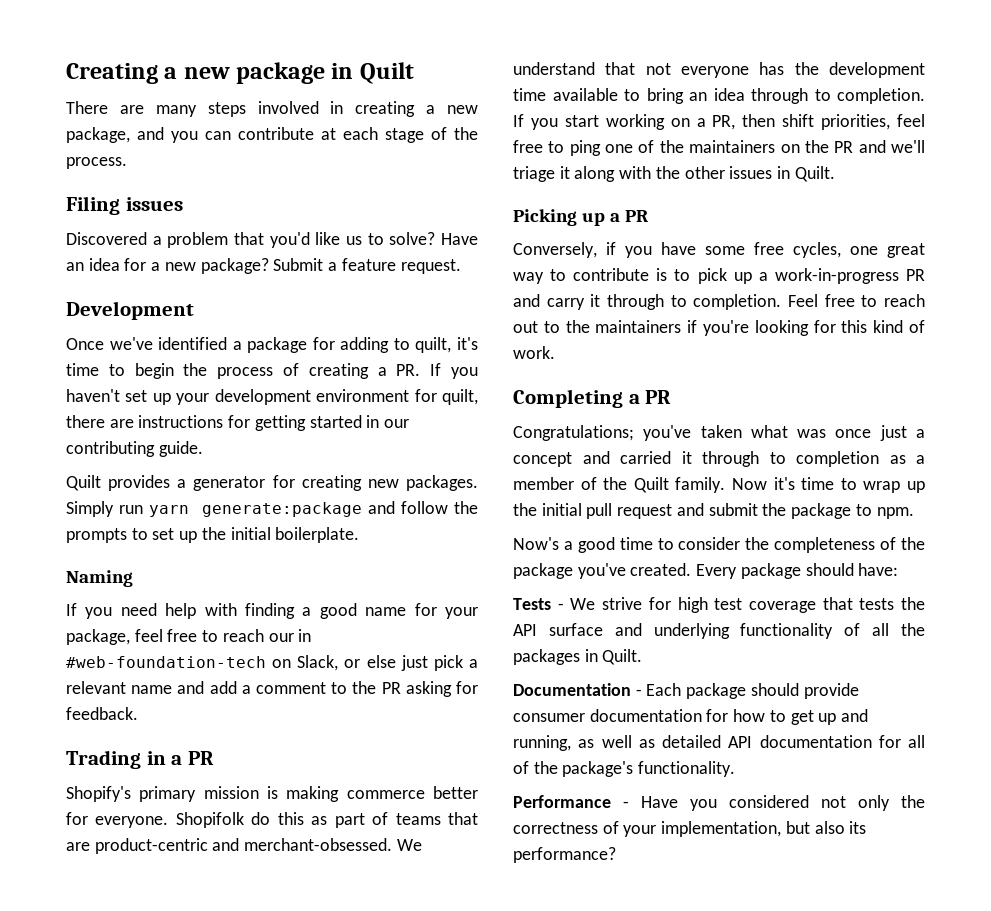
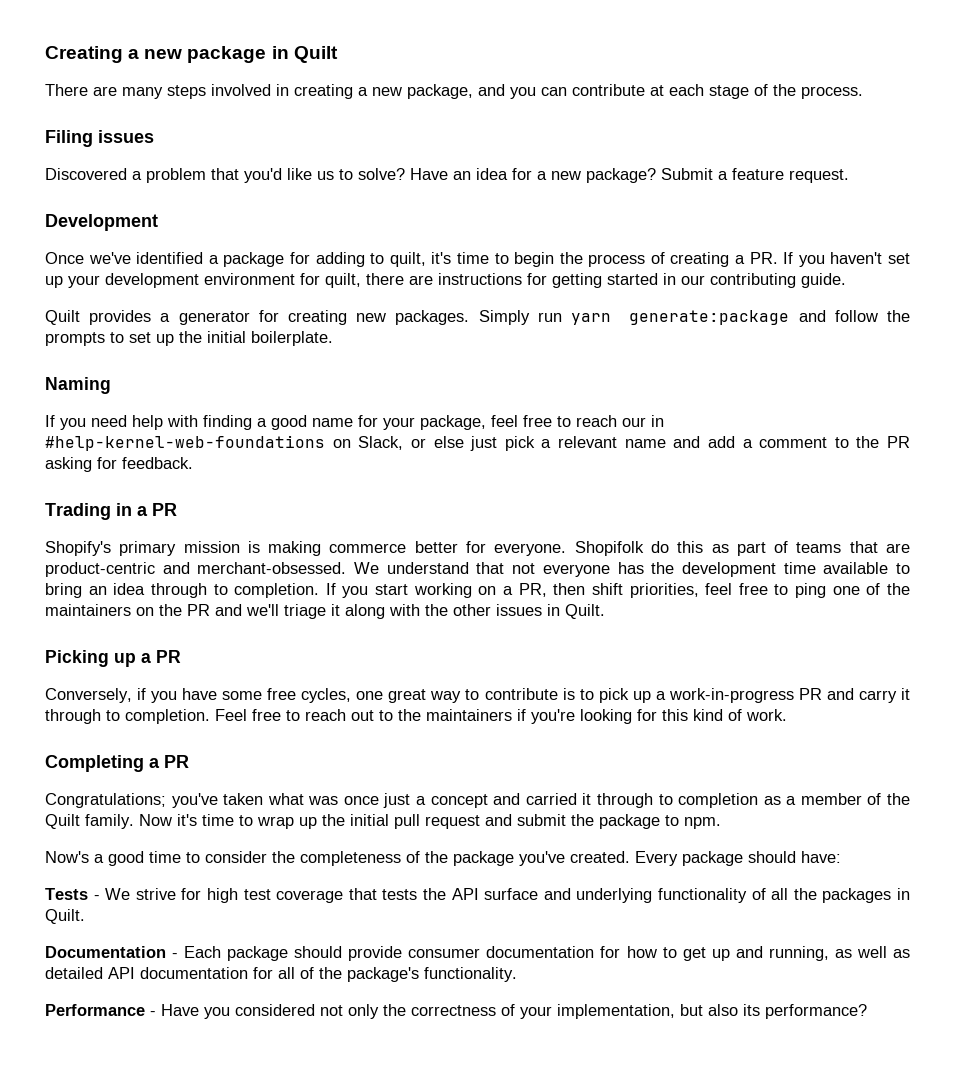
[66,656,266,668] #web-foundation-tech -> [45,435,325,451] #help-kernel-web-foundations

